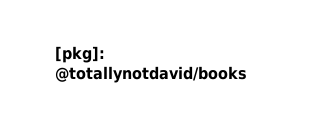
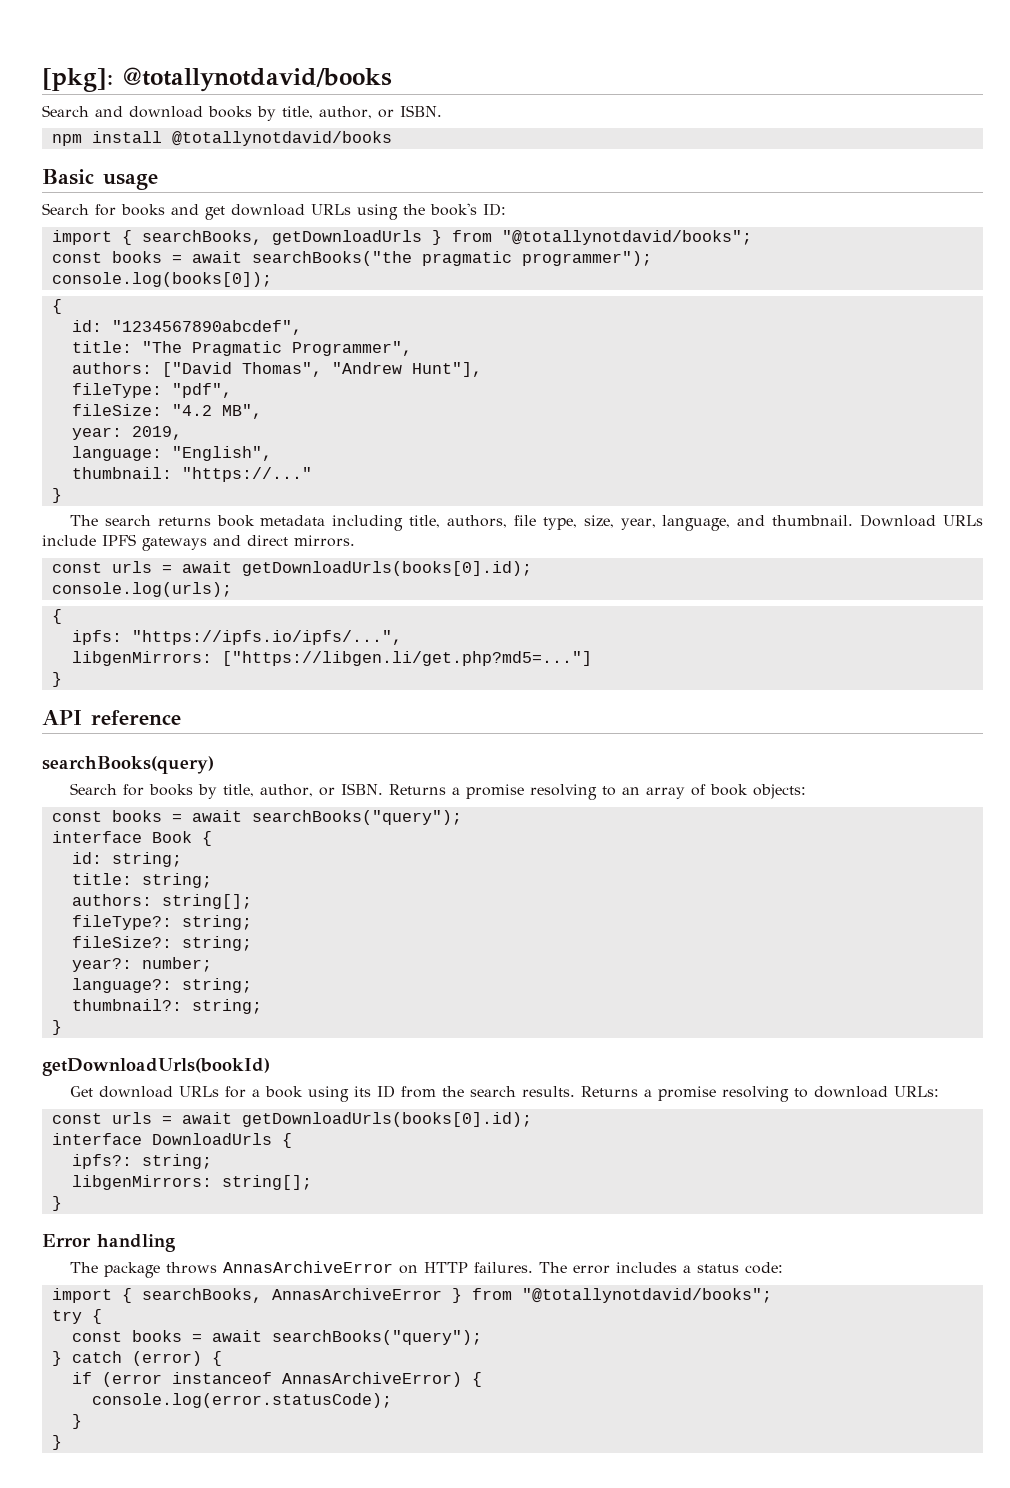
(247, 74) none -> [42,105,442,121] [51,131,392,146] [42,169,158,190] [42,203,506,220] [51,230,752,245] [51,251,652,266] [51,272,272,287] [51,299,62,314] [71,320,302,335] [71,341,412,356] [71,362,482,377] [71,383,232,398] [71,404,262,419] [71,426,182,440] [71,446,272,461] [71,467,312,482] [51,488,62,503] [69,514,984,531] [42,534,355,551] [51,561,532,576] [51,582,232,597] [51,609,62,624] [71,630,402,645] [71,651,592,666] [51,672,62,687] [42,710,181,725] [42,756,214,774] [69,783,806,800] [51,810,462,825] [51,831,212,846] [71,852,182,867] [71,873,212,888] [71,894,252,909] [71,915,252,930] [71,936,252,951] [71,957,212,972] [71,978,252,993] [71,999,262,1014] [51,1020,62,1035] [42,1058,270,1076] [69,1085,939,1102] [51,1112,532,1127] [51,1133,292,1148] [71,1154,212,1169] [71,1175,312,1190] [51,1196,62,1211] [42,1234,175,1252] [69,1261,783,1278] [51,1288,772,1303] [51,1309,102,1324] [71,1330,482,1345] [51,1351,222,1366] [71,1372,482,1387] [91,1393,392,1408] [71,1414,82,1429] [51,1435,62,1450] // Search and download books by title, author, or ISBN. // npm install @totallynotdavid/books // Basic usage // Search for books and get download URLs using the book's ID: // import { searchBooks, getDownloadUrls } from "@totallynotdavid/books"; // const books = await searchBooks("the pragmatic programmer"); // console.log(books[0]); // { // id: "1234567890abcdef", // title: "The Pragmatic Programmer", // authors: ["David Thomas", "Andrew Hunt"], // fileType: "pdf", // fileSize: "4.2 MB", // year: 2019, // language: "English", // thumbnail: "https://..." // } // The search returns book metadata including title, authors, file type, size, year, language, and thumbnail. Download URLs include IPFS gateways and direct mirrors. // const urls = await getDownloadUrls(books[0].id); // console.log(urls); // { // ipfs: "https://ipfs.io/ipfs/...", // libgenMirrors: ["https://libgen.li/get.php?md5=..."] // } // API reference // searchBooks(query) // Search for books by title, author, or ISBN. Returns a promise resolving to an array of book objects: // const books = await searchBooks("query"); // interface Book { // id: string; // title: string; // authors: string[]; // fileType?: string; // fileSize?: string; // year?: number; // language?: string; // thumbnail?: string; // } // getDownloadUrls(bookId) // Get download URLs for a book using its ID from the search results. Returns a promise resolving to download URLs: // const urls = await getDownloadUrls(books[0].id); // interface DownloadUrls { // ipfs?: string; // libgenMirrors: string[]; // } // Error handling // The package throws AnnasArchiveError on HTTP failures. The error includes a status code: // import { searchBooks, AnnasArchiveError } from "@totallynotdavid/books"; // try { // const books = await searchBooks("query"); // } catch (error) { // if (error instanceof AnnasArchiveError) { // console.log(error.statusCode); // } // }

